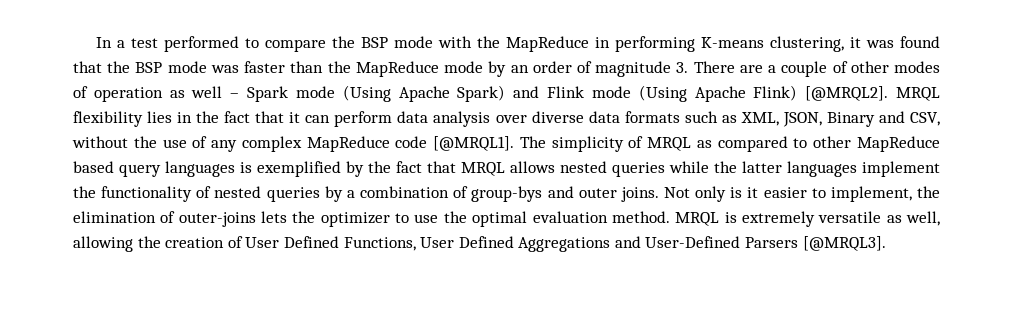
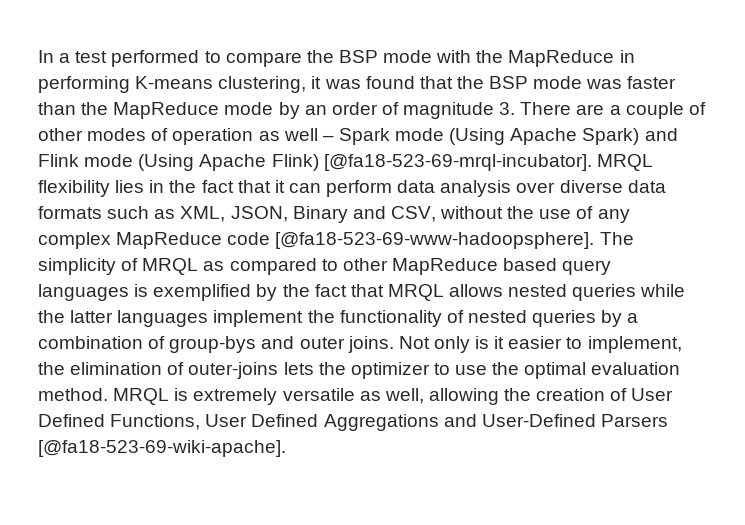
[805,86,889,101] [@MRQL2]. -> [323,154,592,171] [@fa18-523-69-mrql-incubator].
[433,136,515,151] [@MRQL1]. -> [275,232,595,249] [@fa18-523-69-www-hadoopsphere].
[802,236,886,251] [@MRQL3]. -> [38,440,286,457] [@fa18-523-69-wiki-apache].

